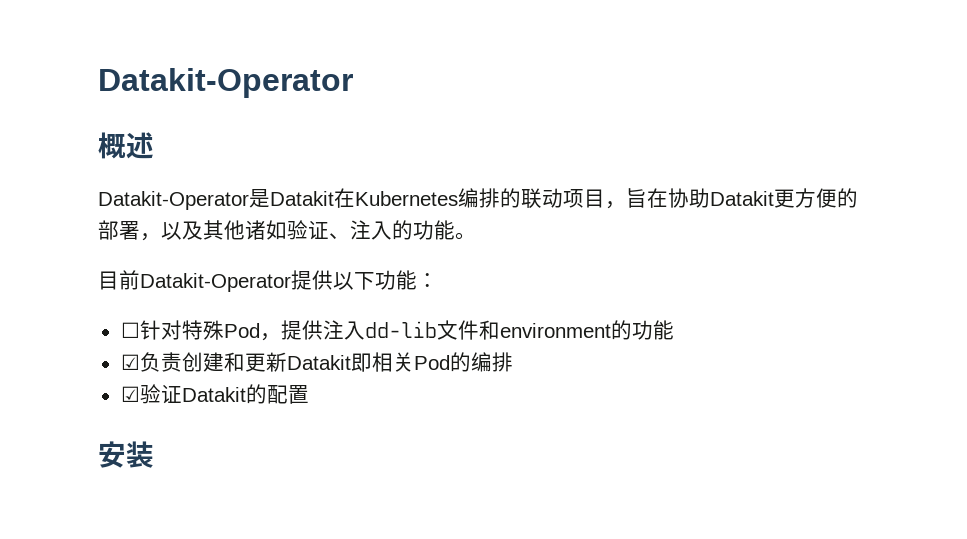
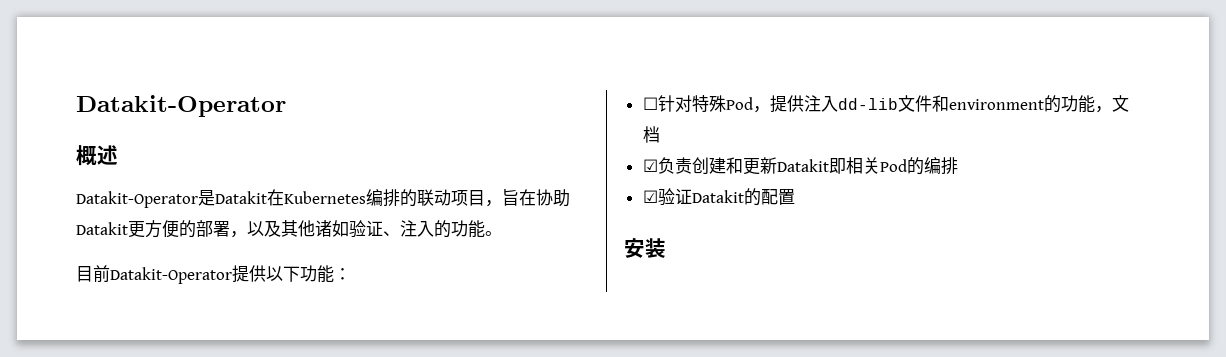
(674, 330) none -> [1094,95,1129,113] [642,126,660,143] ，文档

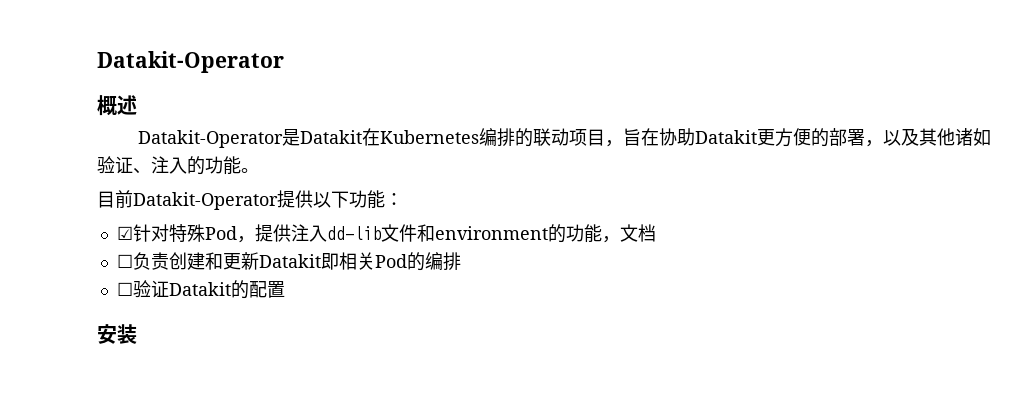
[642,97,658,110] ☐ -> [116,226,133,240] ☑
[642,159,658,172] ☑ -> [116,254,133,268] ☐
[642,190,658,203] ☑ -> [116,282,133,296] ☐

